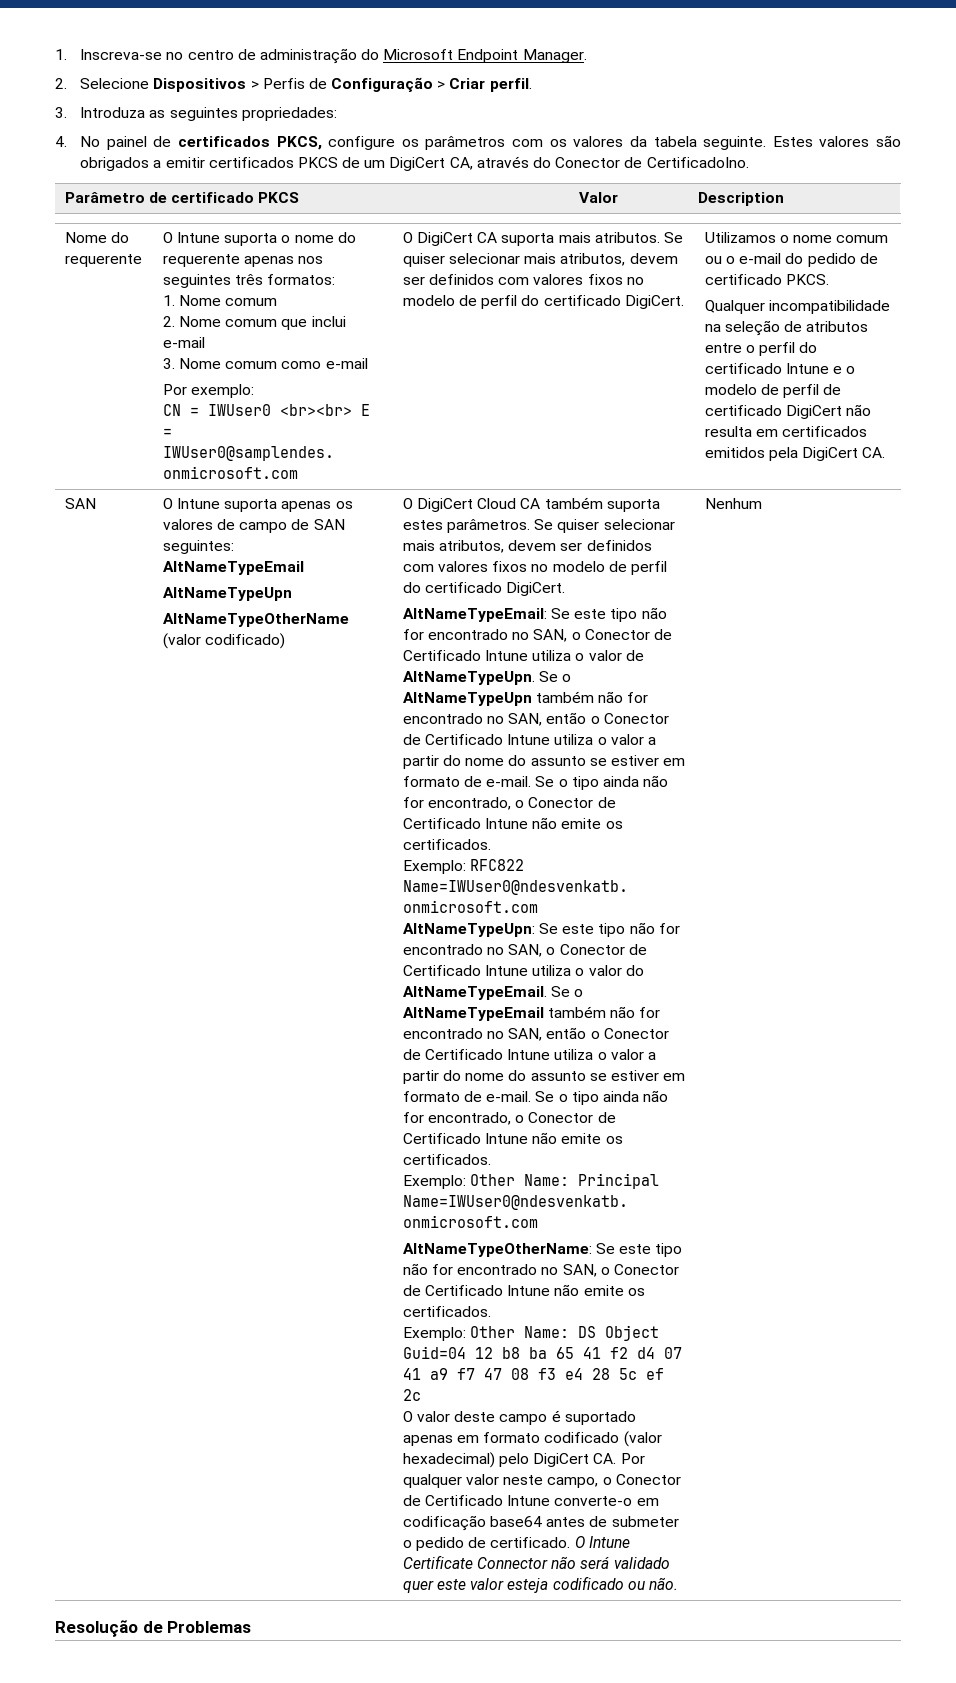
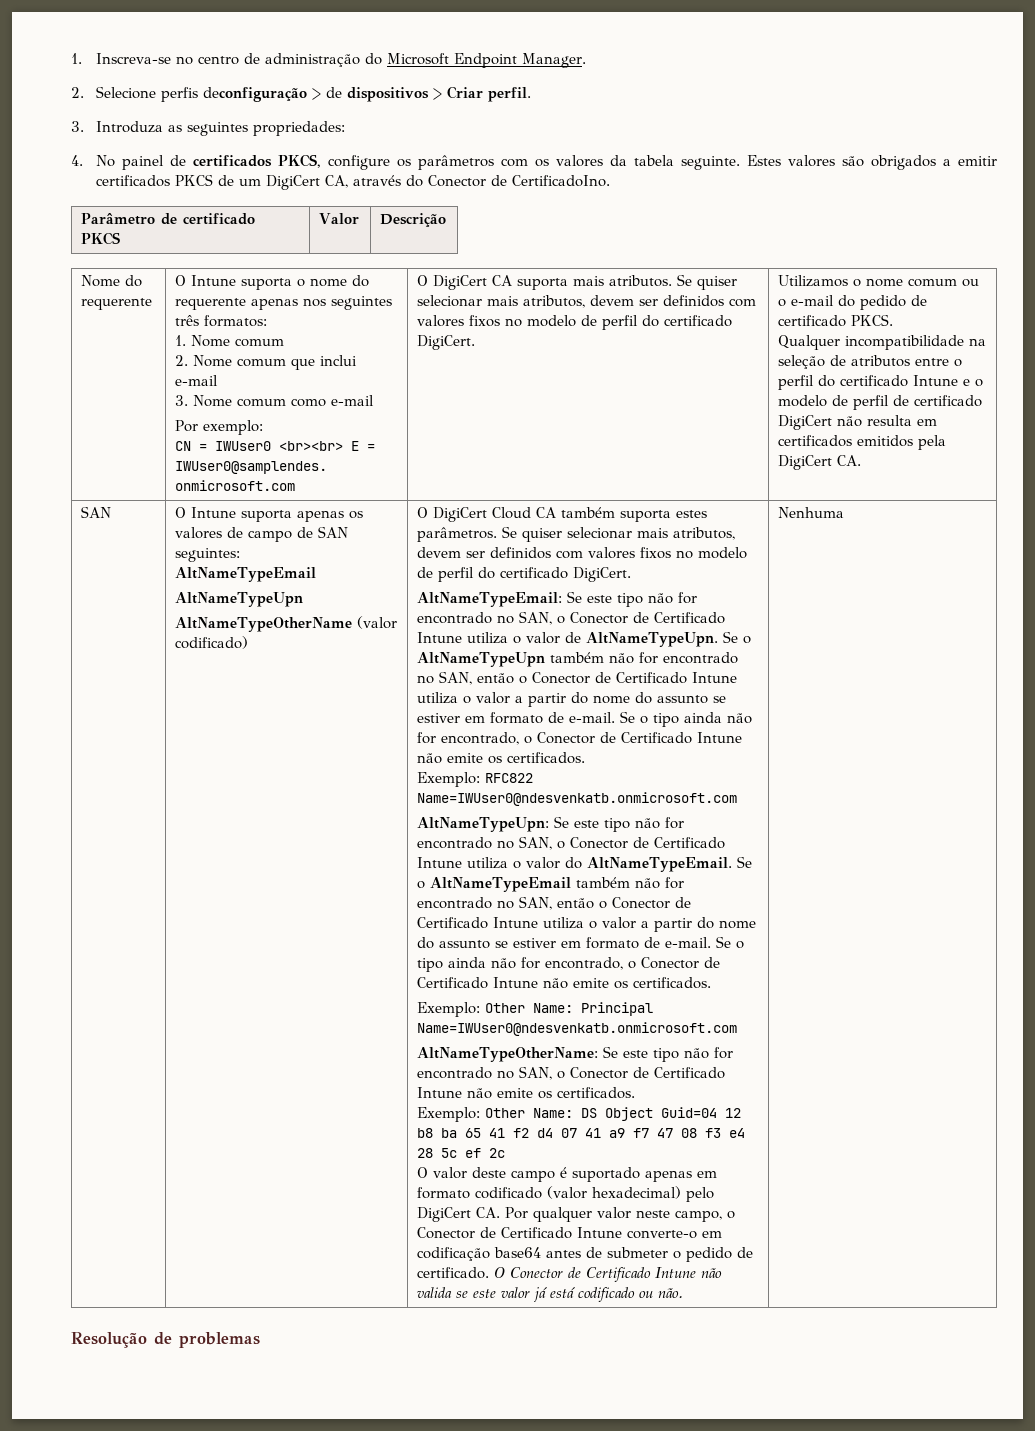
[153,77,434,92] Dispositivos > Perfis de Configuração -> [161,87,430,102] perfis deconfiguração > de dispositivos
[697,192,784,206] Description -> [380,213,447,227] Descrição
[588,1536,630,1548] [402,1555,670,1569] [402,1578,549,1593] Intune Certificate Connector não será validado quer este valor esteja -> [510,1267,723,1282] [417,1287,576,1302] Conector de Certificado Intune não valida se este valor já está
[704,498,762,509] Nenhum -> [778,507,845,518] Nenhuma
[167,1621,252,1633] Problemas -> [179,1332,260,1348] problemas

